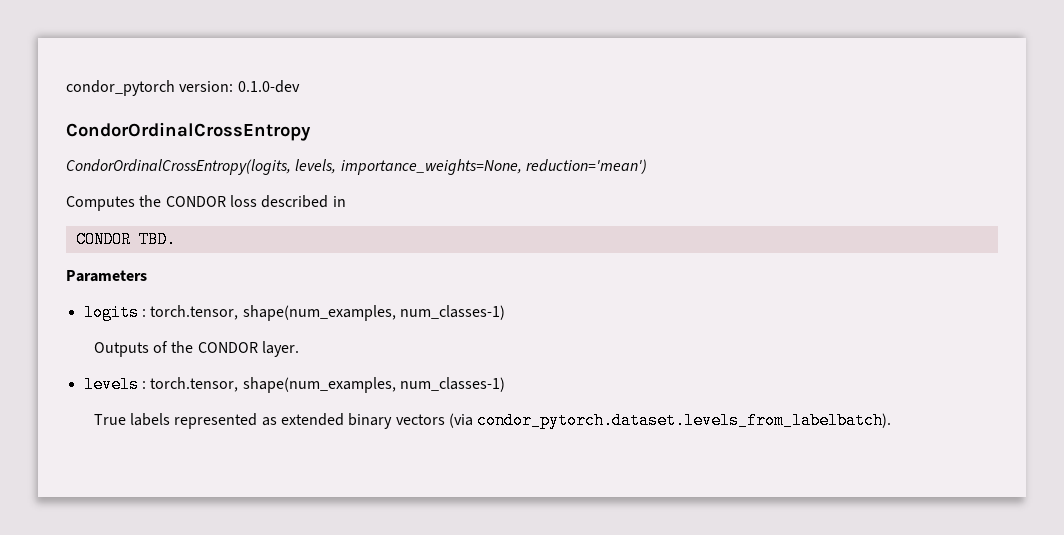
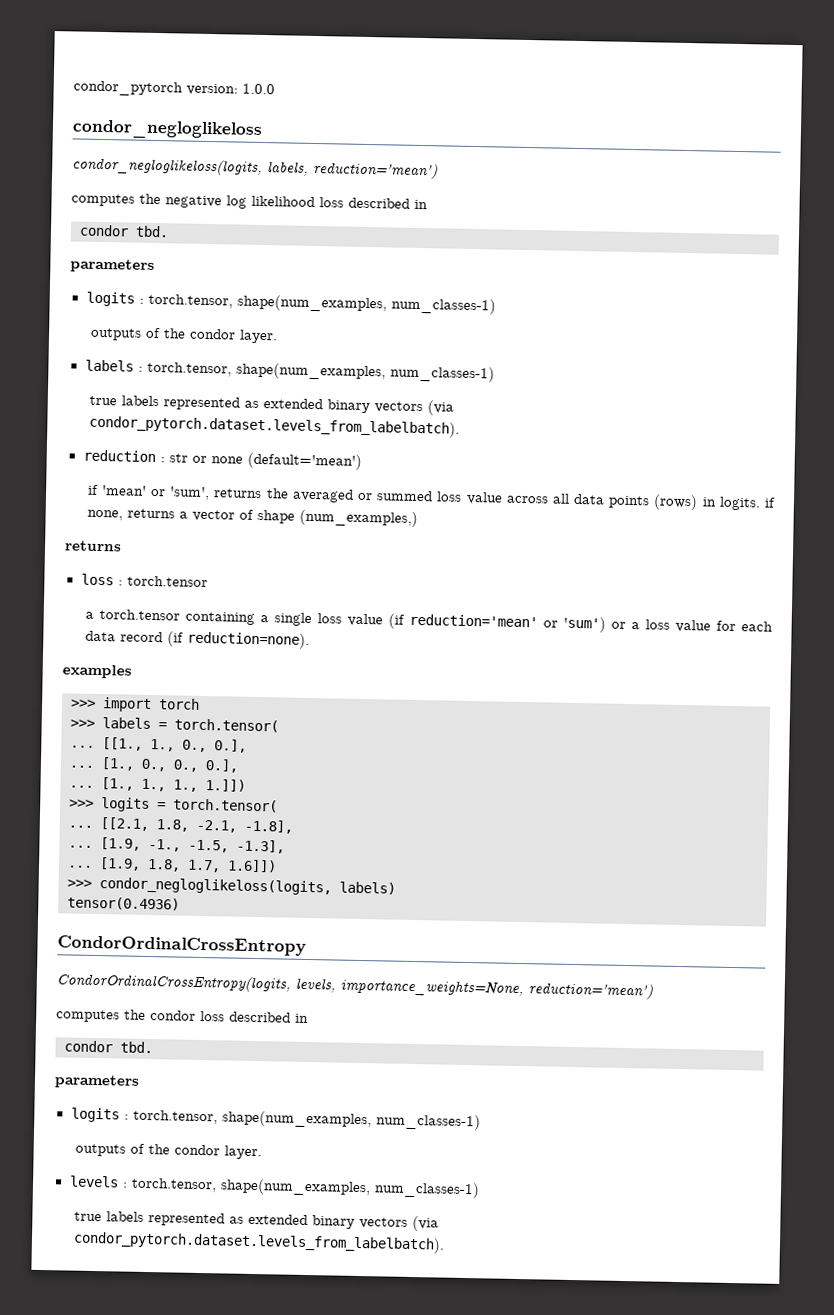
[237,80,300,93] 0.1.0-dev -> [242,83,275,95] [72,119,263,140] [72,157,438,180] [71,193,428,210] [79,224,169,238] [70,258,155,273] [85,291,496,315] [89,327,278,344] [84,359,495,383] [88,395,454,416] [88,415,460,438] [82,449,362,470] [87,484,777,511] [86,508,418,527] [64,540,122,552] [80,573,208,588] [84,608,773,633] [84,630,310,649] [62,664,132,679] [70,697,200,712] [70,717,279,733] [70,737,247,753] [69,757,239,773] [69,777,246,792] [69,797,278,813] [68,817,293,834] [68,837,285,854] [67,857,277,873] [67,877,396,896] [67,896,180,911] 1.0.0 // condor_negloglikeloss // condor_negloglikeloss(logits, labels, reduction='mean') // computes the negative log likelihood loss described in // condor tbd. // parameters // logits : torch.tensor, shape(num_examples, num_classes-1) // outputs of the condor layer. // labels : torch.tensor, shape(num_examples, num_classes-1) // true labels represented as extended binary vectors (via condor_pytorch.dataset.levels_from_labelbatch). // reduction : str or none (default='mean') // if 'mean' or 'sum', returns the averaged or summed loss value across all data points (rows) in logits. if none, returns a vector of shape (num_examples,) // returns // loss : torch.tensor // a torch.tensor containing a single loss value (if reduction='mean' or 'sum') or a loss value for each data record (if reduction=none). // examples // >>> import torch // >>> labels = torch.tensor( // ... [[1., 1., 0., 0.], // ... [1., 0., 0., 0.], // ... [1., 1., 1., 1.]]) // >>> logits = torch.tensor( // ... [[2.1, 1.8, -2.1, -1.8], // ... [1.9, -1., -1.5, -1.3], // ... [1.9, 1.8, 1.7, 1.6]]) // >>> condor_negloglikeloss(logits, labels) // tensor(0.4936)
[66,195,346,211] [75,231,176,248] [66,270,147,282] [83,304,505,321] [93,341,258,357] Computes the CONDOR loss described in // CONDOR TBD. // Parameters // logits : torch.tensor, shape(num_examples, num_classes-1) // Outputs of the CONDOR -> [56,1009,309,1024] [64,1040,153,1054] [54,1074,140,1089] [70,1107,481,1131] [74,1143,220,1157] computes the condor loss described in // condor tbd. // parameters // logits : torch.tensor, shape(num_examples, num_classes-1) // outputs of the condor
[93,414,126,425] True -> [73,1211,102,1222] true

